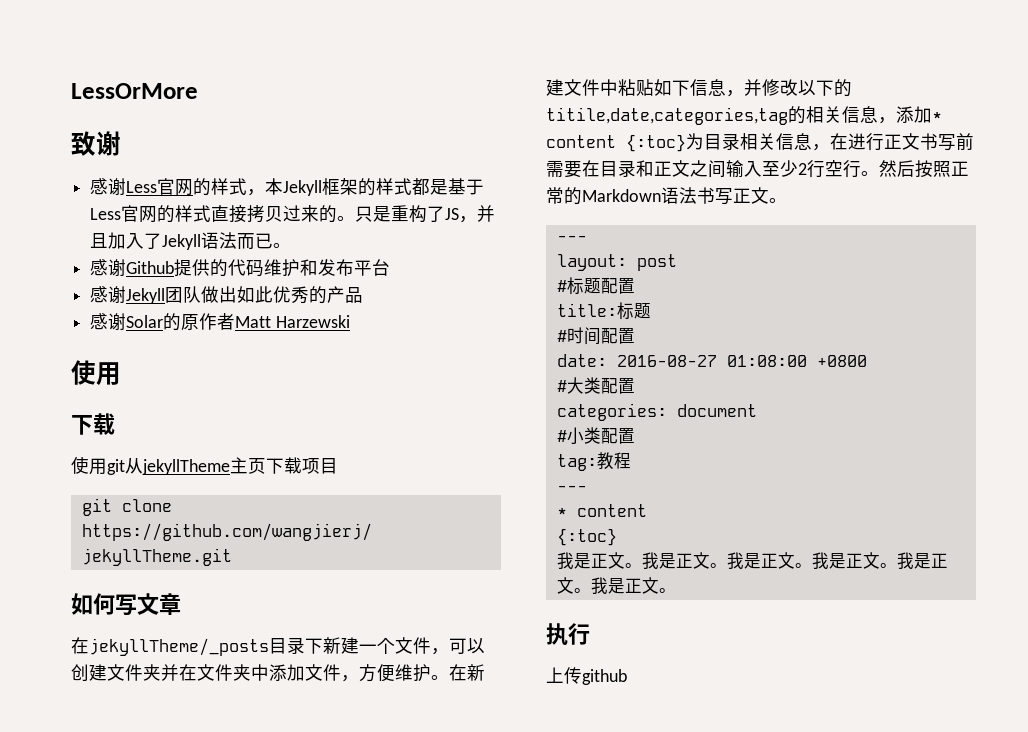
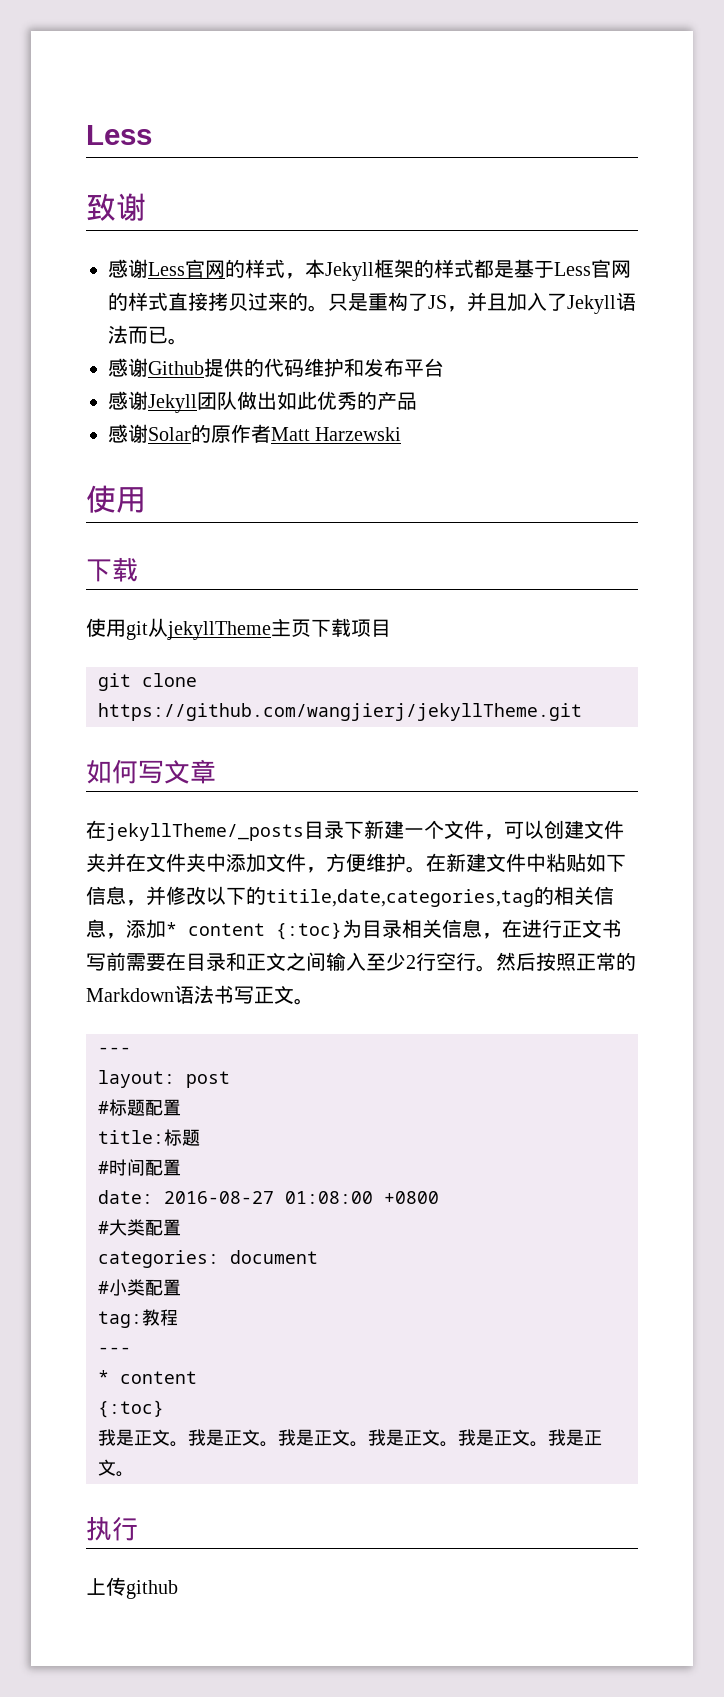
[71,83,198,99] LessOrMore -> [86,125,152,145] Less

